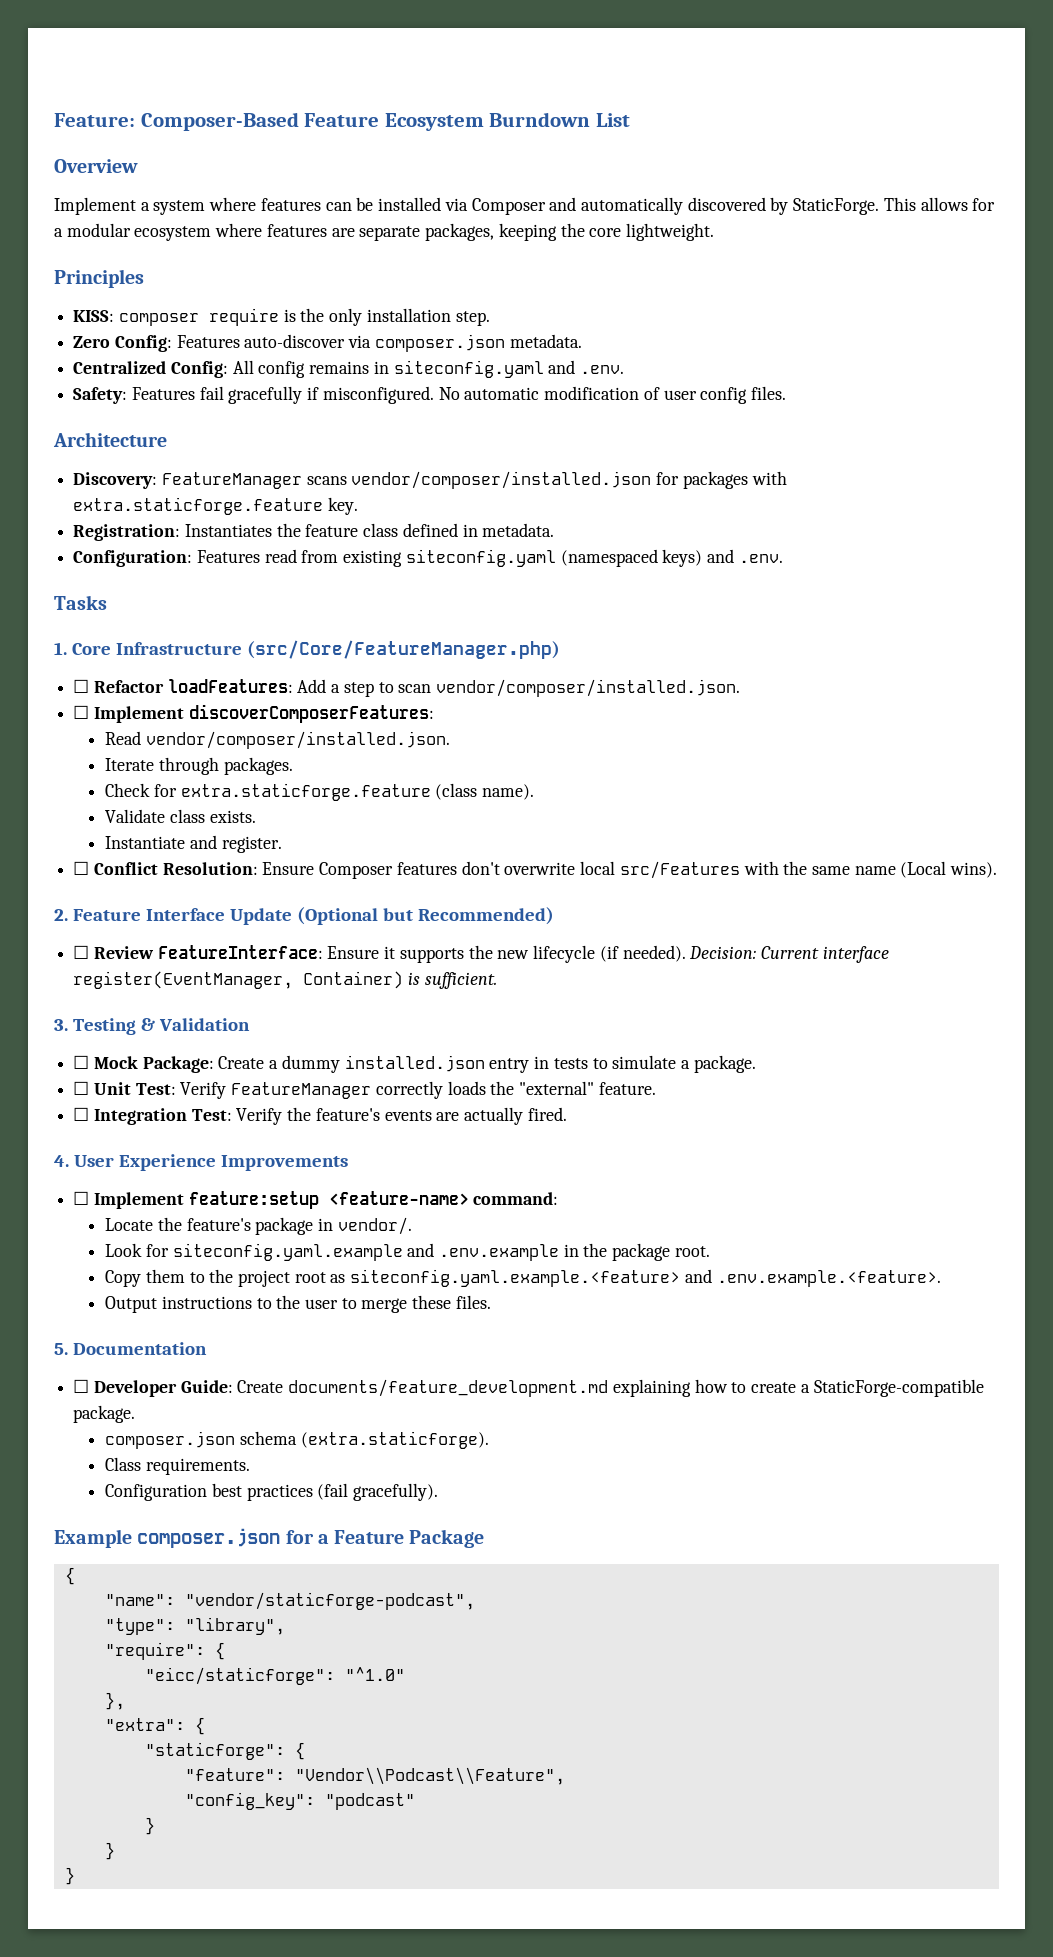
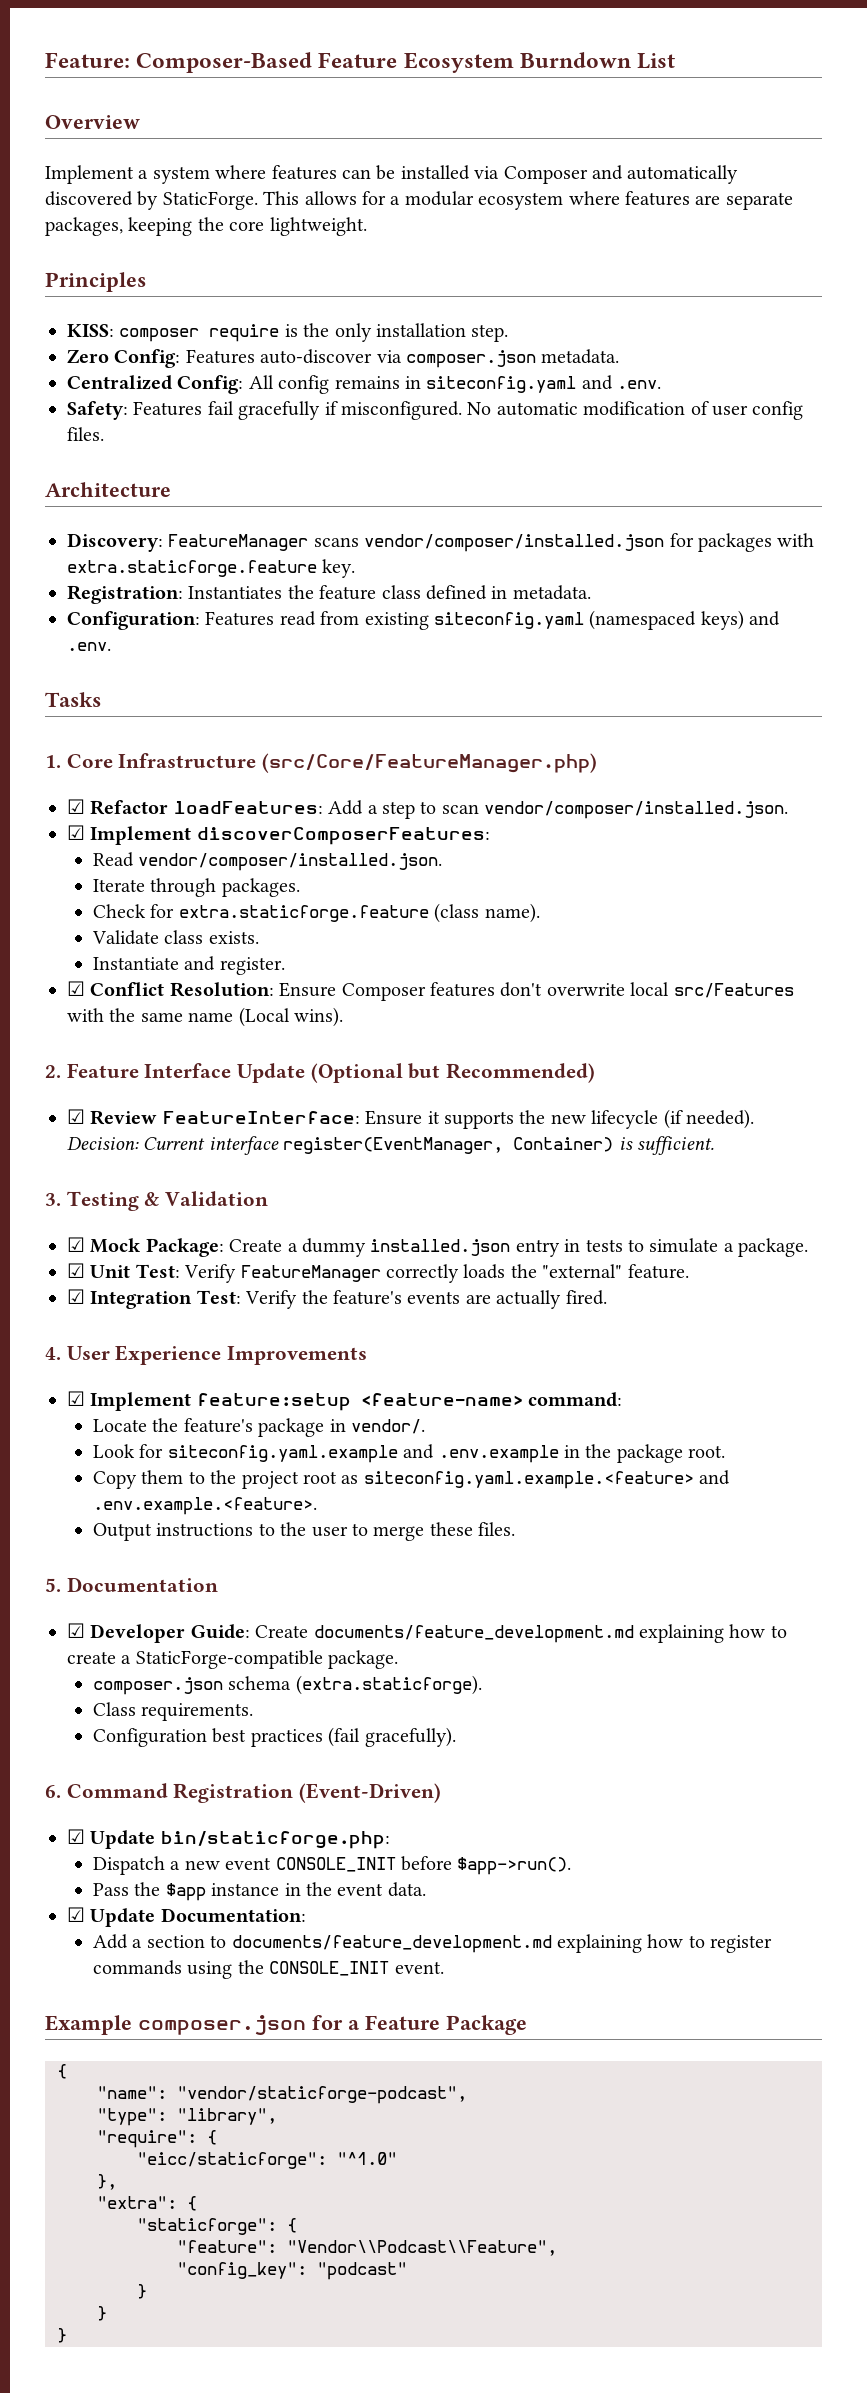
[73,679,90,693] ☐ -> [67,799,85,814] ☑
[73,705,90,719] ☐ -> [67,825,85,840] ☑
[73,861,90,875] ☐ -> [67,981,85,996] ☑
[73,945,90,959] ☐ -> [67,1109,85,1124] ☑
[73,1055,90,1069] ☐ -> [67,1237,85,1252] ☑
[73,1081,90,1095] ☐ -> [67,1263,85,1278] ☑
[73,1107,90,1121] ☐ -> [67,1289,85,1304] ☑
[73,1191,90,1205] ☐ -> [67,1391,85,1406] ☑
[73,1379,90,1393] ☐ -> [67,1623,85,1638] ☑
(438, 1492) none -> [45,1783,442,1803] [67,1829,390,1849] [93,1856,572,1875] [93,1882,426,1901] [67,1907,306,1927] [93,1934,773,1953] [93,1960,444,1979] // 6. Command Registration (Event-Driven) // ☑ Update bin/staticforge.php: // Dispatch a new event CONSOLE_INIT before $app->run(). // Pass the $app instance in the event data. // ☑ Update Documentation: // Add a section to documents/feature_development.md explaining how to register commands using the CONSOLE_INIT event.

